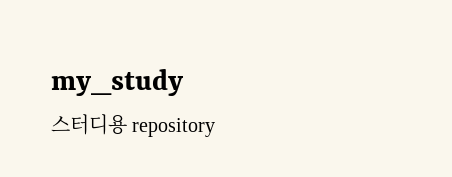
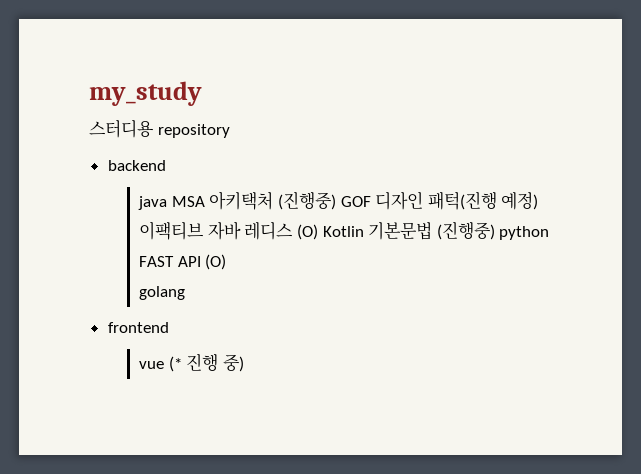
(216, 127) none -> [107,160,166,171] [138,191,539,210] [139,221,550,240] [139,254,227,270] [139,286,186,300] [107,322,169,333] [139,353,244,372] // backend // java MSA 아키택처 (진행중) GOF 디자인 패턱(진행 예정) 이팩티브 자바 레디스 (O) Kotlin 기본문법 (진행중) python FAST API (O) // golang // frontend // vue (* 진행 중)

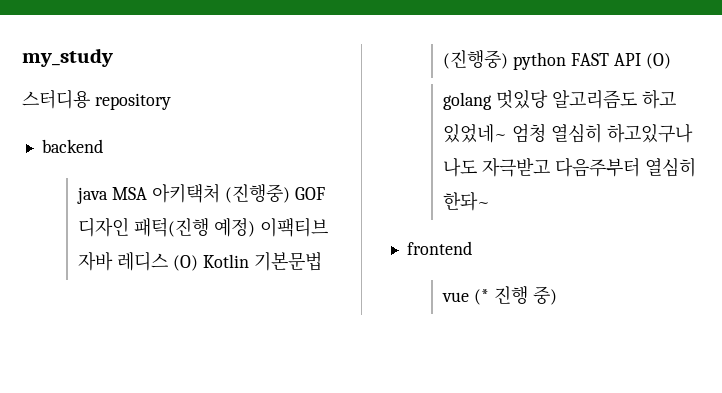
(186, 293) none -> [496,90,676,109] [443,123,693,143] [443,157,696,177] [443,192,491,211] 멋있당 알고리즘도 하고 있었네~ 엄청 열심히 하고있구나 나도 자극받고 다음주부터 열심히 한돠~

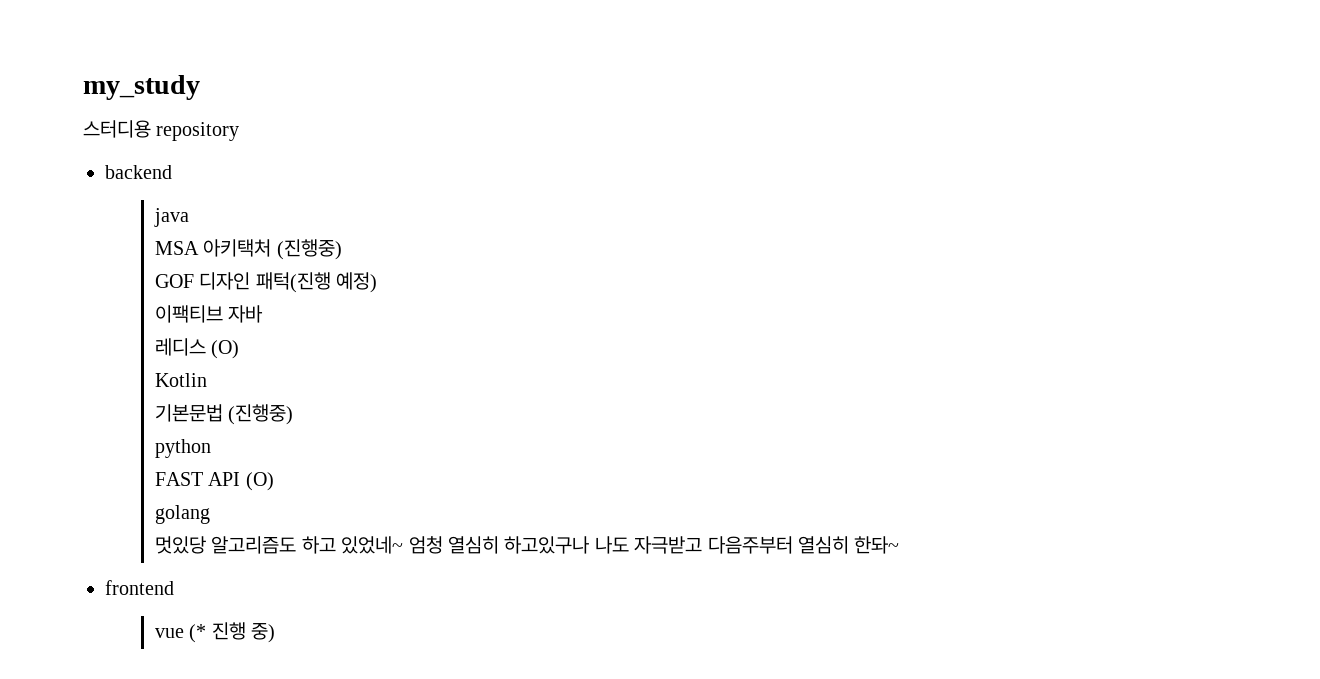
(109, 195) none -> (189, 217) //
(290, 193) none -> (342, 249) //
(255, 227) none -> (378, 282) //
(114, 261) none -> (264, 314) //
(198, 263) none -> (240, 349) //
(249, 261) none -> (207, 380) //
(509, 59) none -> (294, 414) //
(567, 61) none -> (211, 448) //
(493, 101) none -> (210, 514) //

